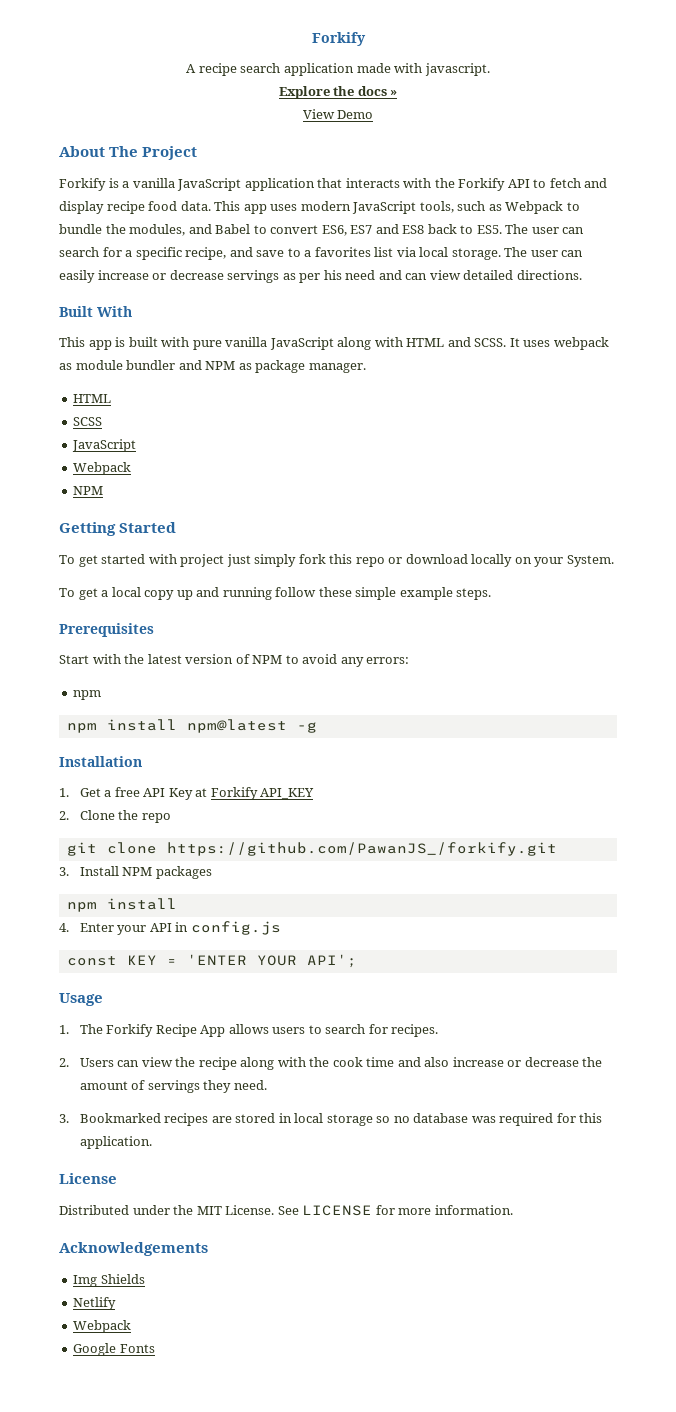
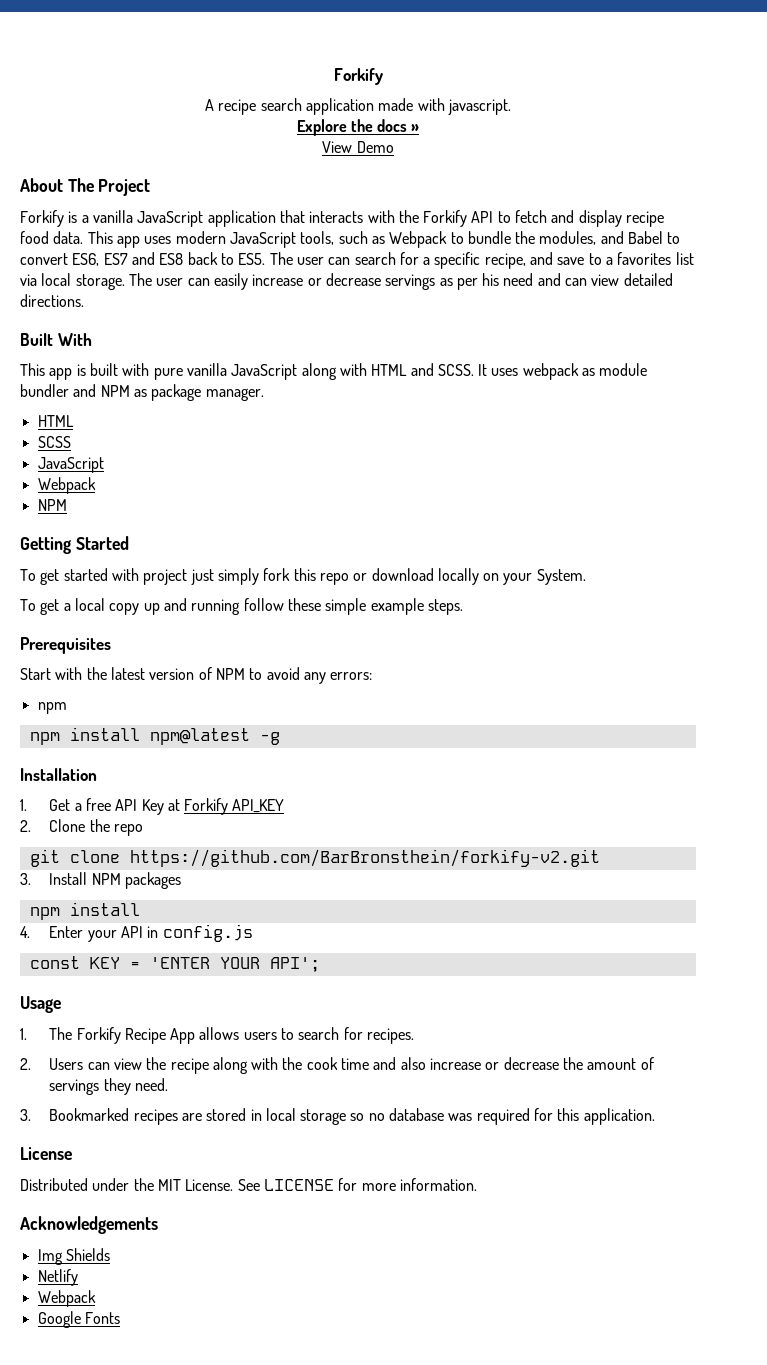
[166,842,557,856] https://github.com/PawanJS_/forkify.git -> [129,849,600,867] https://github.com/BarBronsthein/forkify-v2.git

